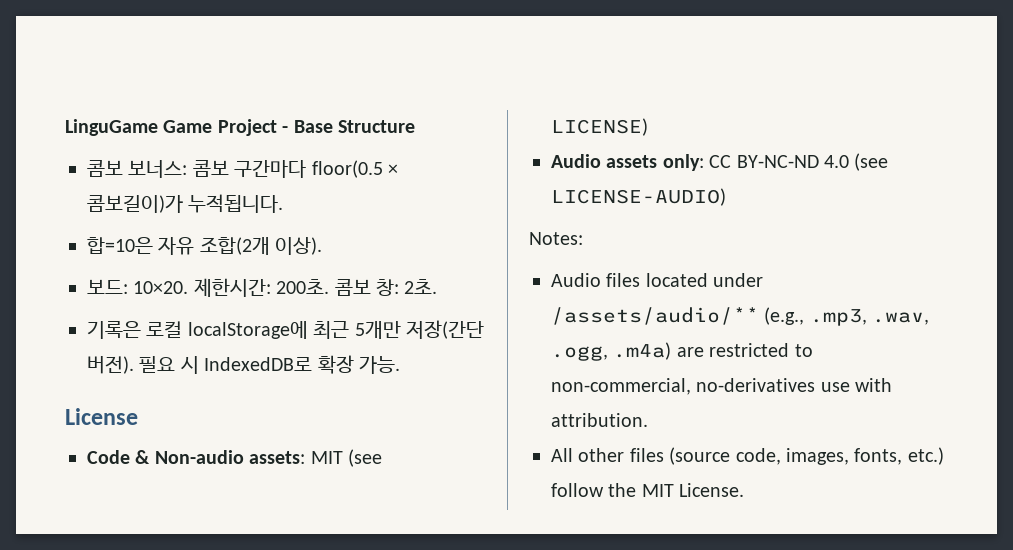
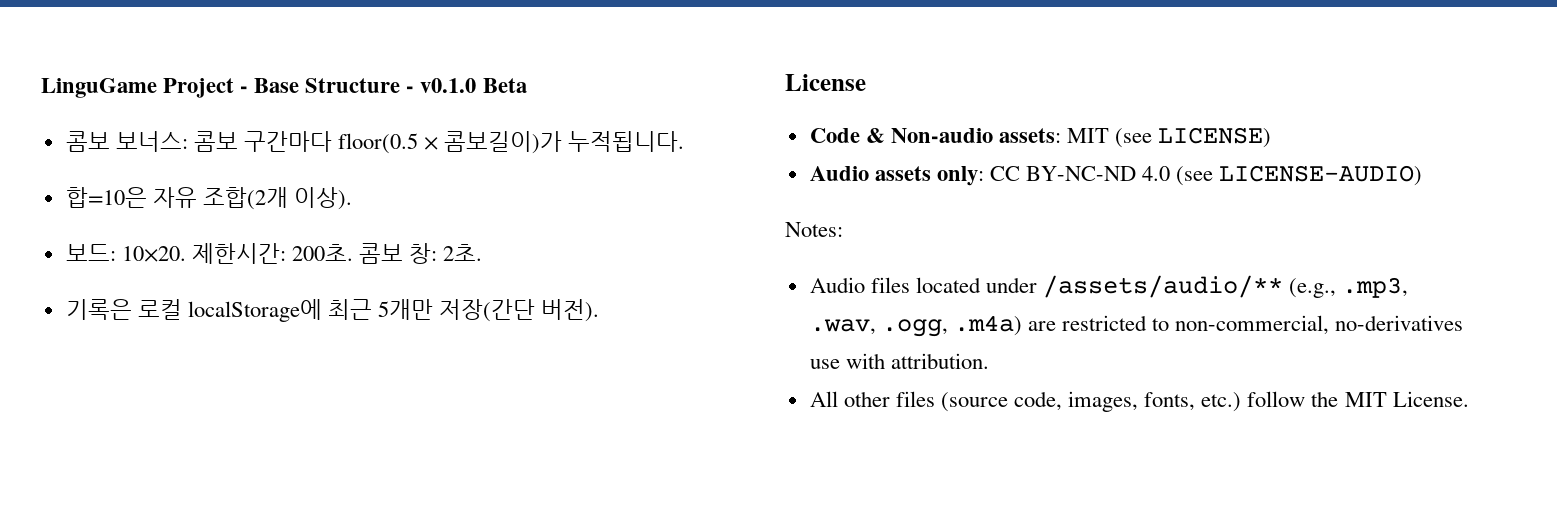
[163,120,213,133] Game -> (157, 88) none
(415, 126) none -> [406,78,527,93] - v0.1.0 Beta
[139,355,400,374] 필요 시 IndexedDB로 확장 가능. -> (600, 310) none

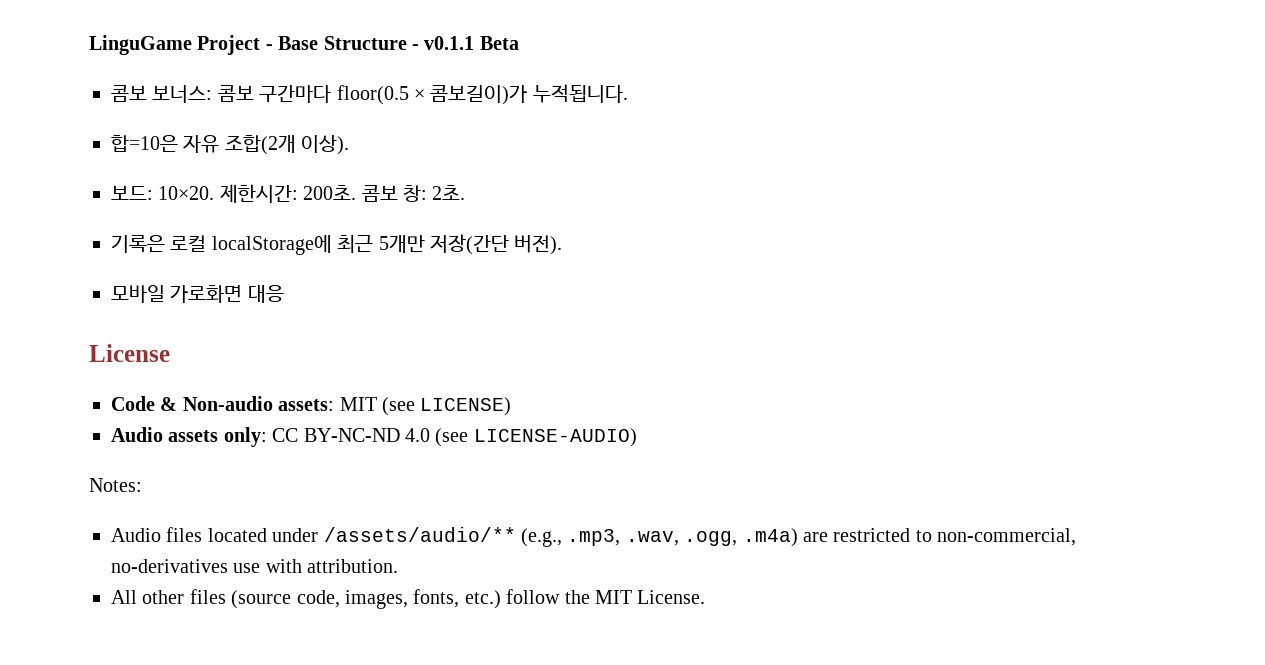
[420,78,477,93] v0.1.0 -> [424,36,475,50] v0.1.1
(600, 310) none -> [111,285,284,303] // 모바일 가로화면 대응

